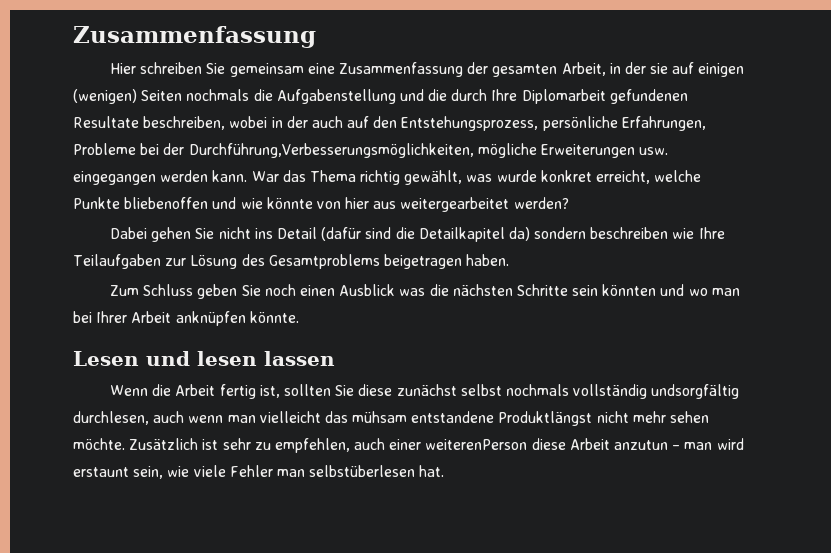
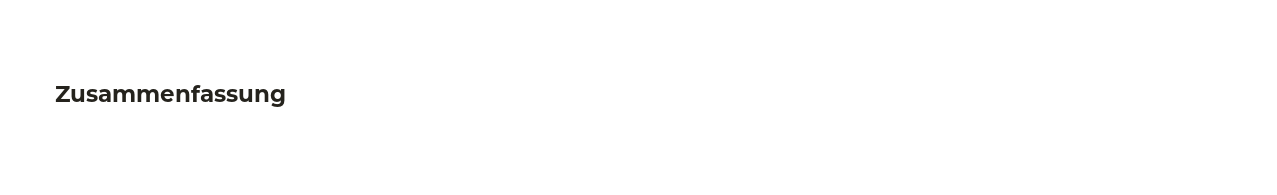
[73,26,316,48] [110,62,745,77] [73,89,688,104] [73,116,706,131] [73,143,669,158] [73,170,702,185] [73,197,569,212] [110,227,725,242] [73,254,510,269] [110,284,740,299] [73,311,299,326] [73,351,335,366] [110,384,740,399] [73,411,710,426] [73,438,744,453] [73,465,445,479] Zusammenfassung // Hier schreiben Sie gemeinsam eine Zusammenfassung der gesamten Arbeit, in der sie auf einigen (wenigen) Seiten nochmals die Aufgabenstellung und die durch Ihre Diplomarbeit gefundenen Resultate beschreiben, wobei in der auch auf den Entstehungsprozess, persönliche Erfahrungen, Probleme bei der Durchführung,Verbesserungsmöglichkeiten, mögliche Erweiterungen usw. eingegangen werden kann. War das Thema richtig gewählt, was wurde konkret erreicht, welche Punkte bliebenoffen und wie könnte von hier aus weitergearbeitet werden? // Dabei gehen Sie nicht ins Detail (dafür sind die Detailkapitel da) sondern beschreiben wie Ihre Teilaufgaben zur Lösung des Gesamtproblems beigetragen haben. // Zum Schluss geben Sie noch einen Ausblick was die nächsten Schritte sein könnten und wo man bei Ihrer Arbeit anknüpfen könnte. // Lesen und lesen lassen // Wenn die Arbeit fertig ist, sollten Sie diese zunächst selbst nochmals vollständig undsorgfältig durchlesen, auch wenn man vielleicht das mühsam entstandene Produktlängst nicht mehr sehen möchte. Zusätzlich ist sehr zu empfehlen, auch einer weiterenPerson diese Arbeit anzutun – man wird erstaunt sein, wie viele Fehler man selbstüberlesen hat. -> [55,85,286,107] Zusammenfassung

